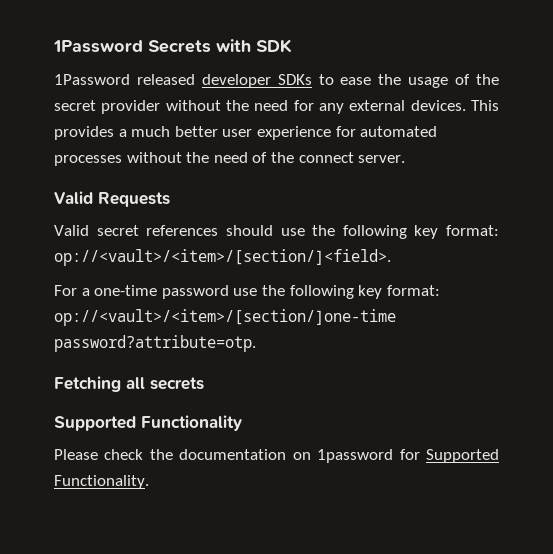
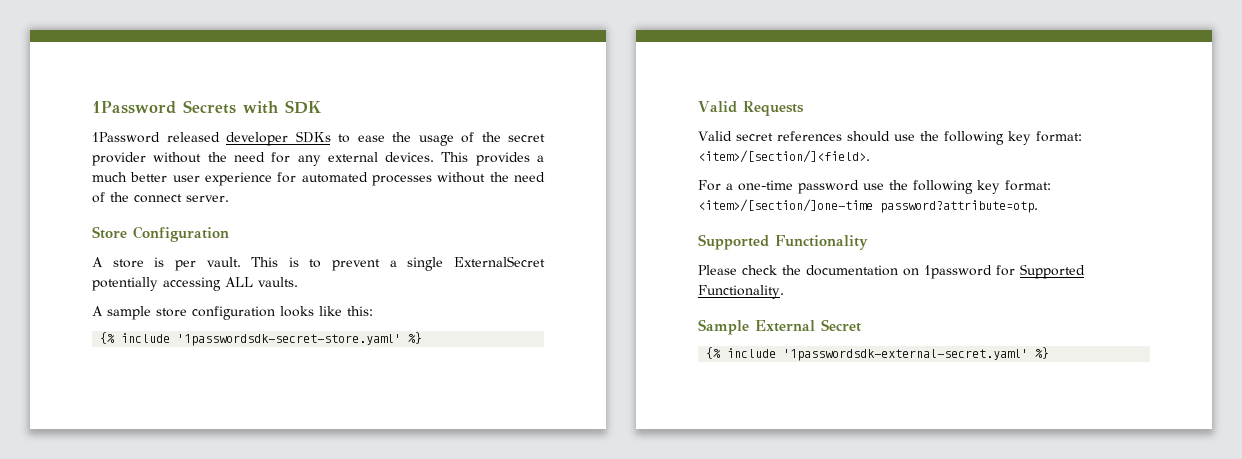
(406, 159) none -> [92,226,229,242] [92,256,545,271] [92,277,298,291] [92,306,373,320] [100,332,423,346] // Store Configuration // A store is per vault. This is to prevent a single ExternalSecret potentially accessing ALL vaults. // A sample store configuration looks like this: // {% include '1passwordsdk-secret-store.yaml' %}
[54,249,391,266] op://<vault>/<item>/[section/]<field>. -> [698,150,870,163] <item>/[section/]<field>.
[54,309,396,326] op://<vault>/<item>/[section/]one-time -> [698,199,873,212] <item>/[section/]one-time
[54,376,204,392] // Fetching all secrets -> (1038, 206) none
(149, 482) none -> [698,319,861,335] [706,347,1050,361] // Sample External Secret // {% include '1passwordsdk-external-secret.yaml' %}

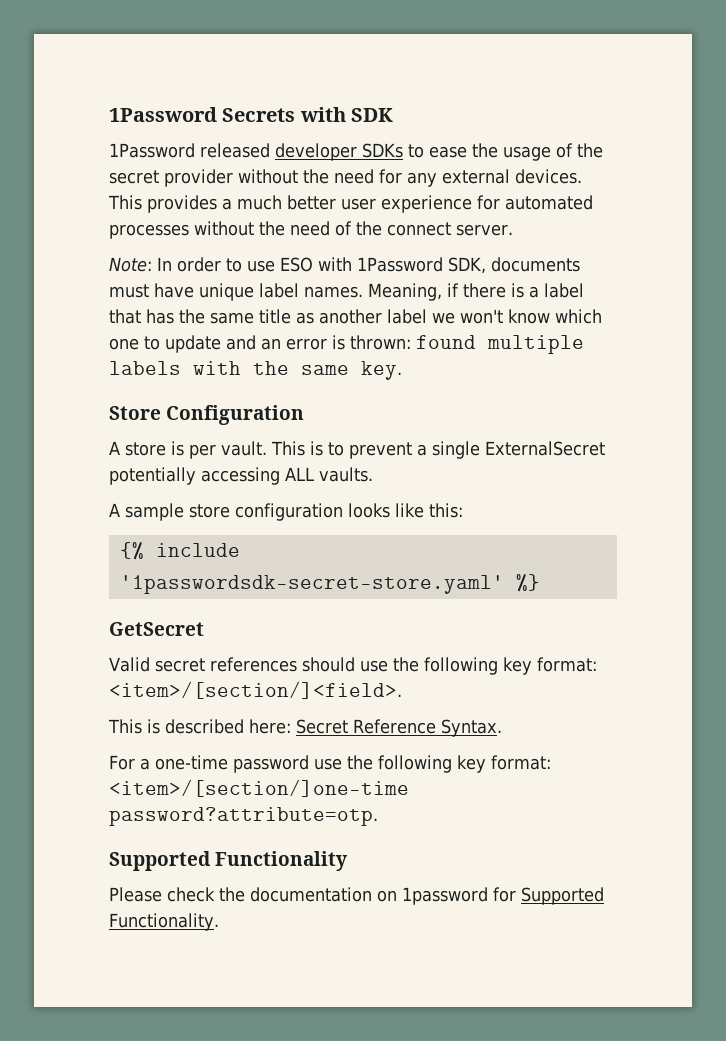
(229, 198) none -> [109,257,580,274] [109,283,584,301] [109,309,602,324] [109,335,584,354] [109,361,402,380] // Note: In order to use ESO with 1Password SDK, documents must have unique label names. Meaning, if there is a label that has the same title as another label we won't know which one to update and an error is thrown: found multiple labels with the same key.
[698,101,804,116] Valid Requests -> [109,622,204,636] GetSecret
(870, 156) none -> [108,719,502,737] // This is described here: Secret Reference Syntax.
[698,319,861,335] [706,347,1050,361] // Sample External Secret // {% include '1passwordsdk-external-secret.yaml' %} -> (219, 922) none

